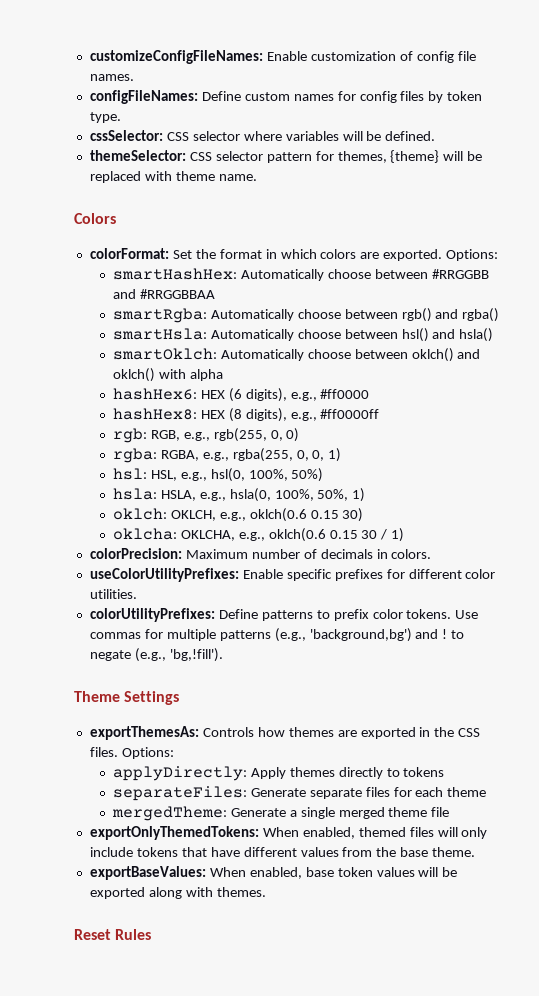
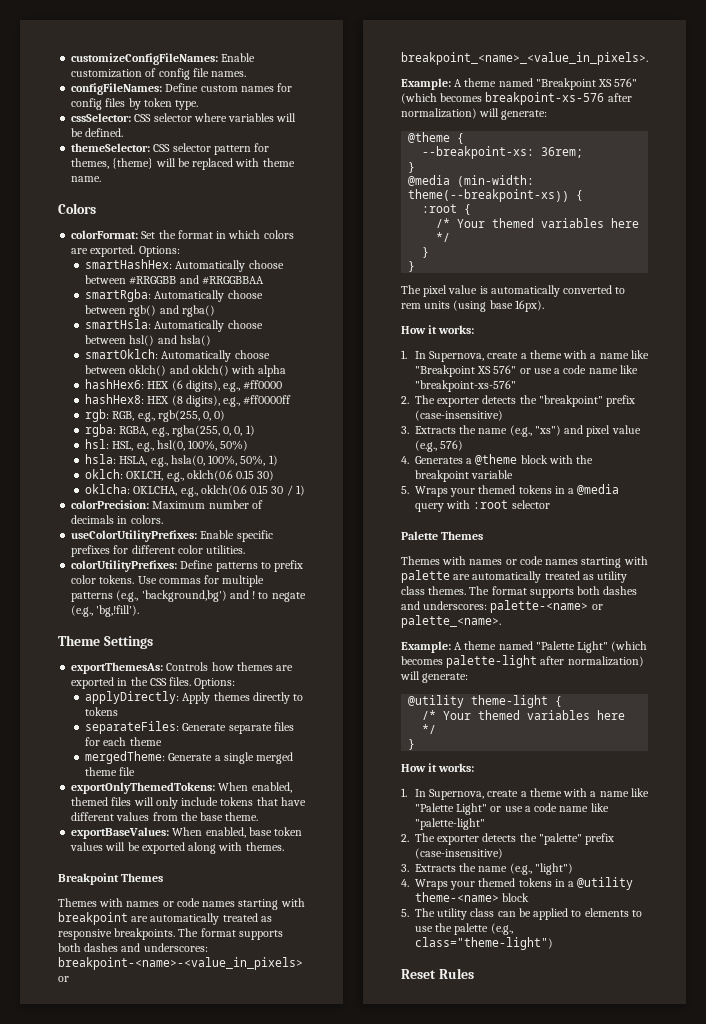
(266, 892) none -> [58,873,164,885] [58,898,305,910] [58,912,272,925] [58,928,283,940] [58,943,208,952] [58,957,303,970] [58,976,69,982] [401,52,648,65] [401,78,638,90] [401,92,632,105] [401,108,548,120] [408,132,465,144] [422,146,584,159] [408,162,416,173] [408,175,535,187] [408,189,584,202] [422,204,472,215] [436,218,640,228] [436,232,451,242] [422,247,430,258] [408,261,416,272] [401,285,626,297] [401,300,544,312] [401,325,475,334] [401,350,649,362] [414,365,638,377] [414,380,516,392] [401,395,636,407] [415,410,503,421] [401,425,641,437] [415,440,464,452] [401,454,594,465] [415,470,514,482] [401,484,620,497] [415,500,550,512] [401,531,484,540] [401,556,648,568] [401,570,628,583] [401,586,638,598] [401,600,603,613] [401,615,501,628] [401,641,648,653] [401,655,644,668] [400,671,469,683] [408,695,563,708] [422,710,626,720] [422,724,437,734] [408,739,416,750] [401,763,475,772] [401,788,649,800] [414,803,609,815] [414,818,485,830] [401,833,615,845] [415,848,503,859] [401,863,573,875] [401,877,634,890] [415,892,530,902] [401,908,642,920] [415,923,513,935] [415,937,553,950] // Breakpoint Themes // Themes with names or code names starting with breakpoint are automatically treated as responsive breakpoints. The format supports both dashes and underscores: breakpoint-<name>-<value_in_pixels> or breakpoint_<name>_<value_in_pixels>. // Example: A theme named "Breakpoint XS 576" (which becomes breakpoint-xs-576 after normalization) will generate: // @theme { // --breakpoint-xs: 36rem; // } // @media (min-width: theme(--breakpoint-xs)) { // :root { // /* Your themed variables here */ // } // } // The pixel value is automatically converted to rem units (using base 16px). // How it works: // 1. In Supernova, create a theme with a name like "Breakpoint XS 576" or use a code name like "breakpoint-xs-576" // 2. The exporter detects the "breakpoint" prefix (case-insensitive) // 3. Extracts the name (e.g., "xs") and pixel value (e.g., 576) // 4. Generates a @theme block with the breakpoint variable // 5. Wraps your themed tokens in a @media query with :root selector // Palette Themes // Themes with names or code names starting with palette are automatically treated as utility class themes. The format supports both dashes and underscores: palette-<name> or palette_<name>. // Example: A theme named "Palette Light" (which becomes palette-light after normalization) will generate: // @utility theme-light { // /* Your themed variables here */ // } // How it works: // 1. In Supernova, create a theme with a name like "Palette Light" or use a code name like "palette-light" // 2. The exporter detects the "palette" prefix (case-insensitive) // 3. Extracts the name (e.g., "light") // 4. Wraps your themed tokens in a @utility theme-<name> block // 5. The utility class can be applied to elements to use the palette (e.g., class="theme-light")

